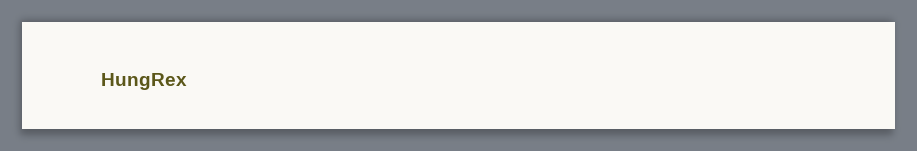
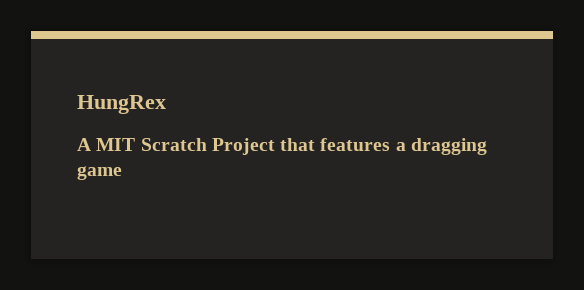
(187, 81) none -> [77,138,487,155] [77,166,122,180] // A MIT Scratch Project that features a dragging game

